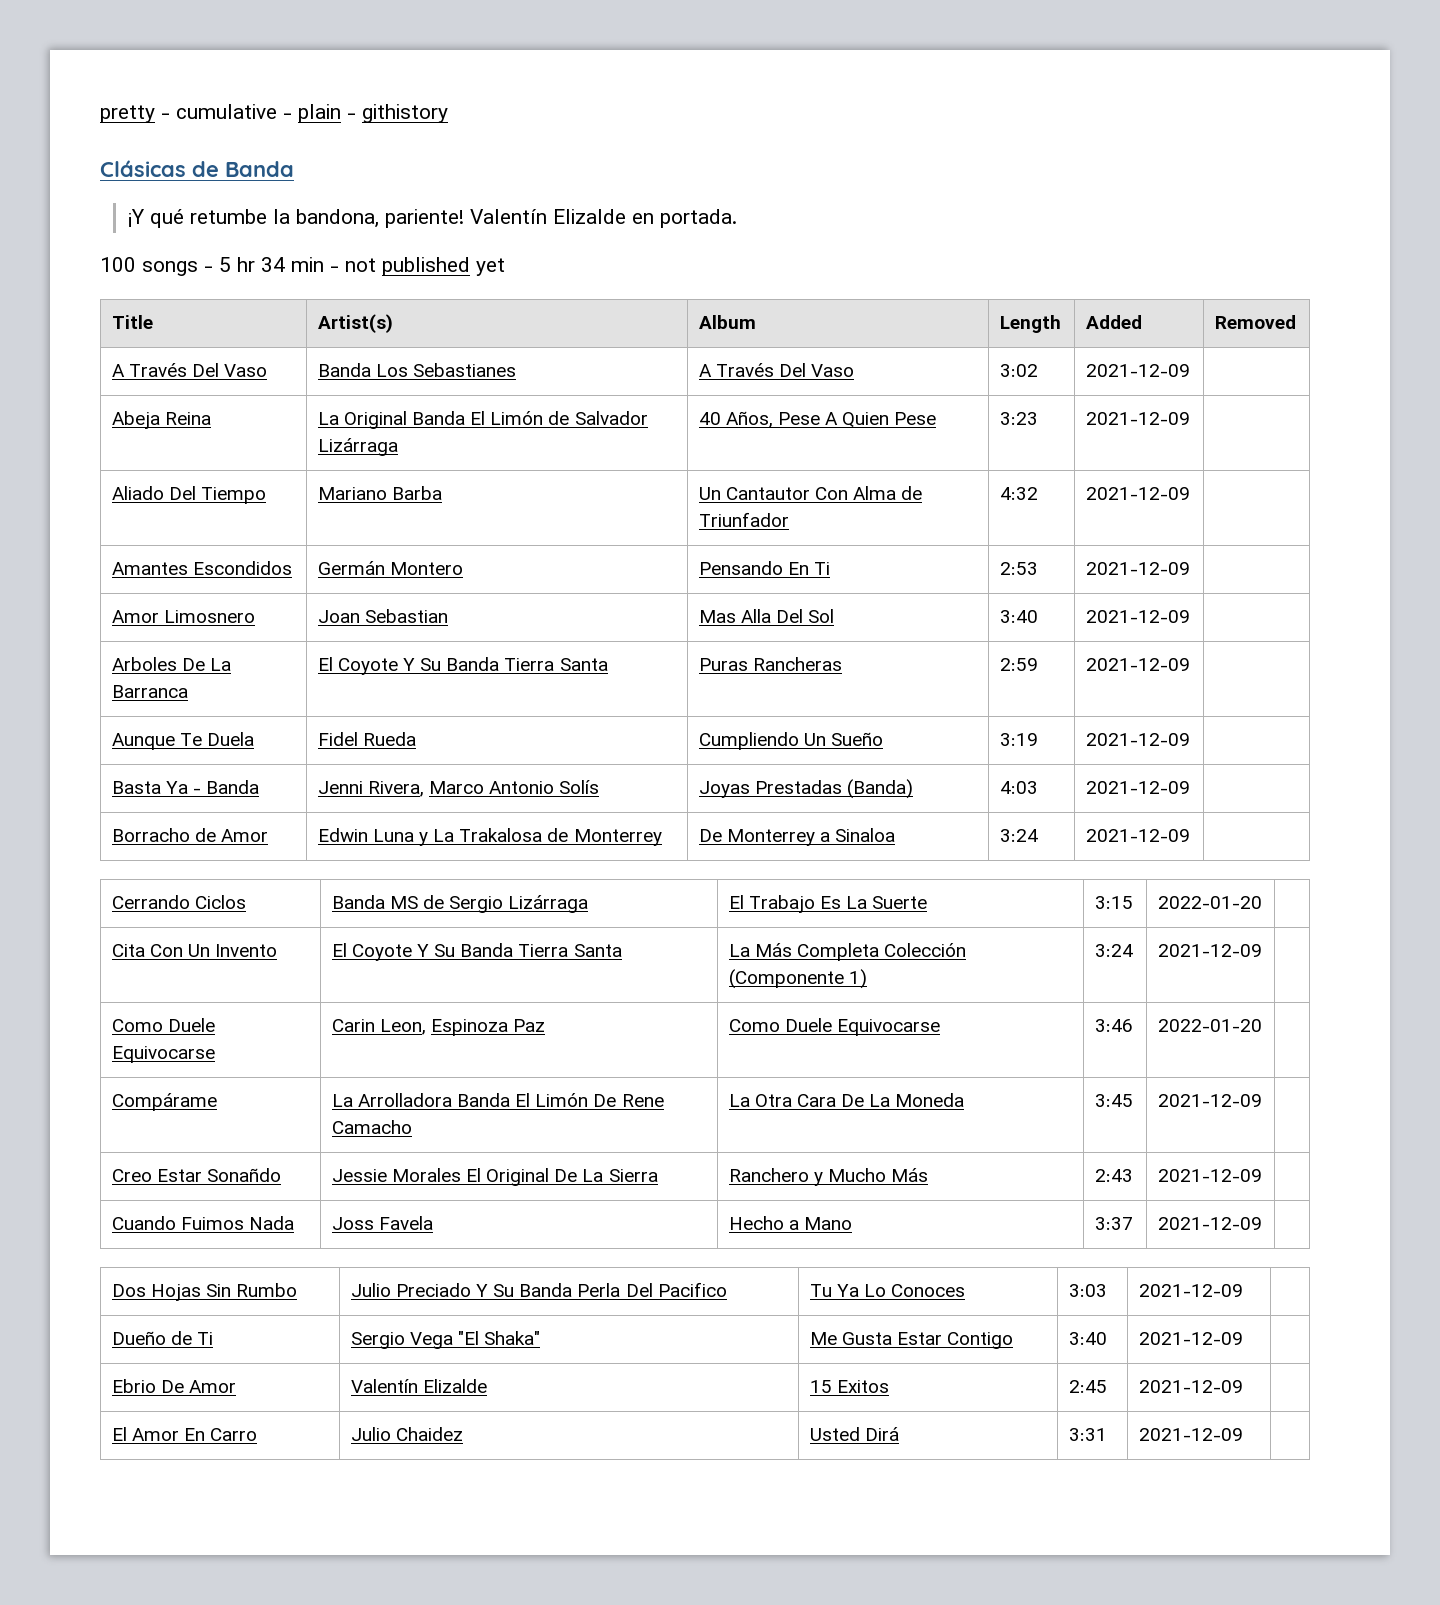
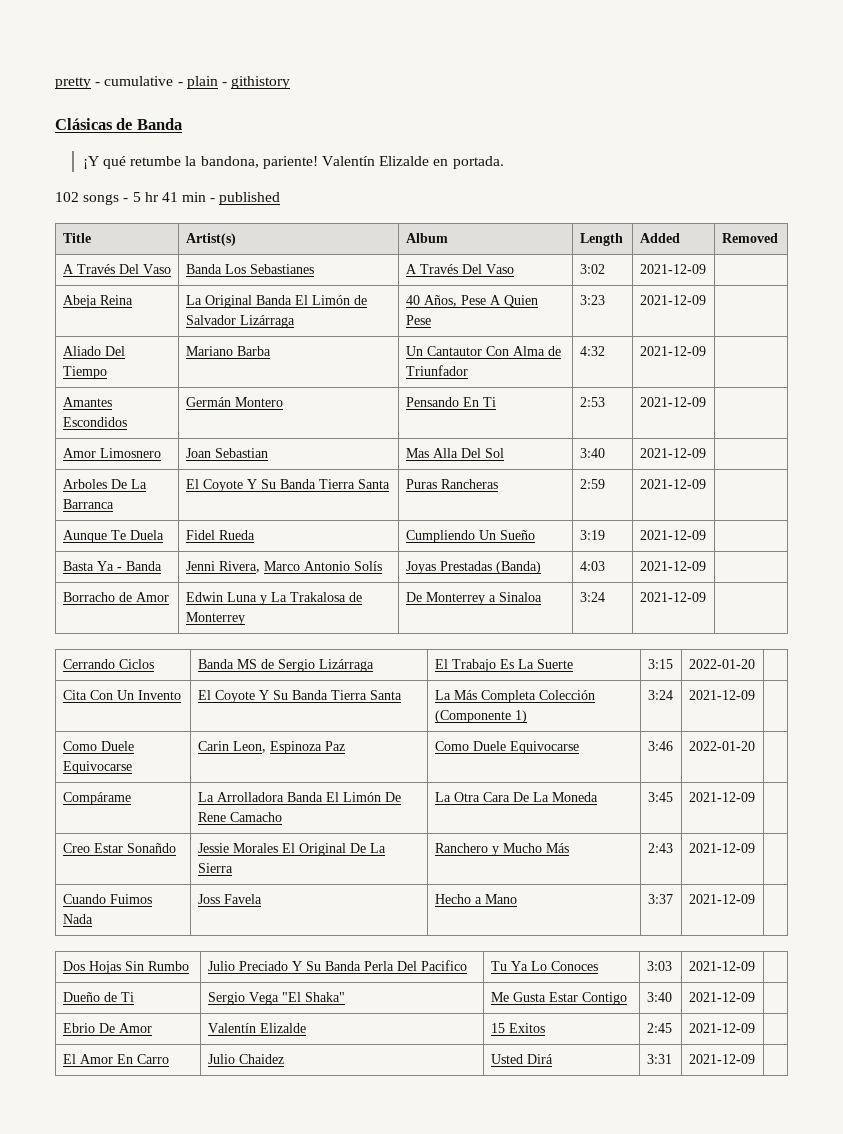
[100,257,136,272] 100 -> [55,192,79,202] 102
[261,257,285,272] 34 -> [161,192,178,202] 41
[345,258,376,272] not -> (216, 200) none
[476,258,505,276] yet -> (281, 198) none

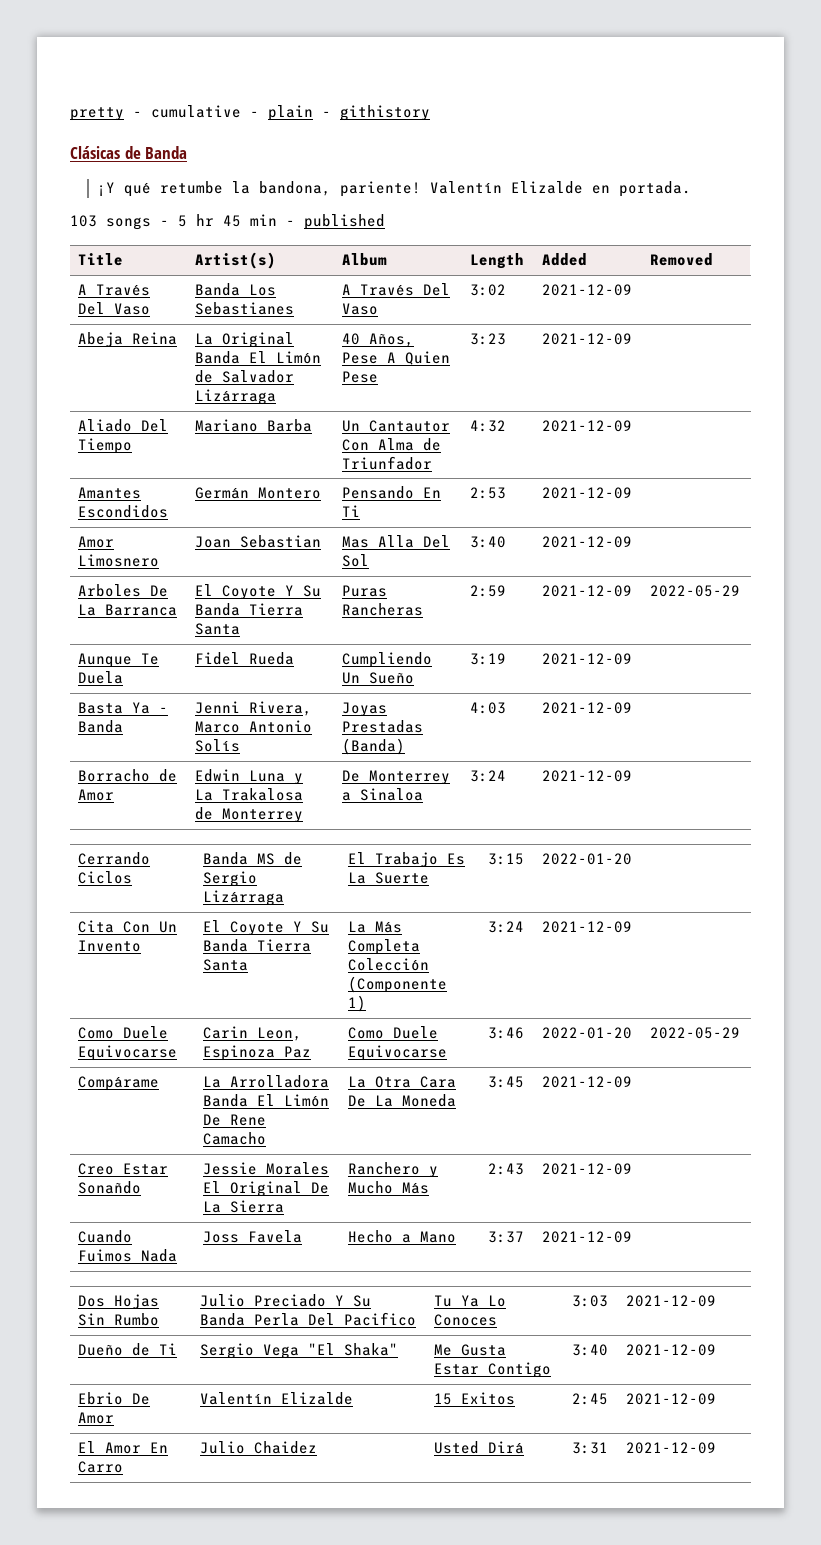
[55,192,79,202] 102 -> [70,215,97,227] 103
[161,192,178,202] 41 -> [223,215,241,227] 45
(706, 484) none -> [650,585,741,597] 2022-05-29
(755, 746) none -> [650,1027,741,1039] 2022-05-29

